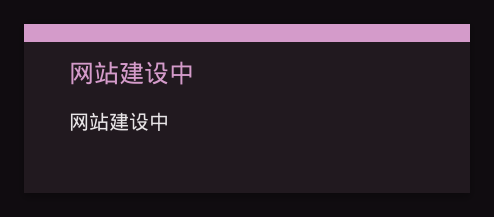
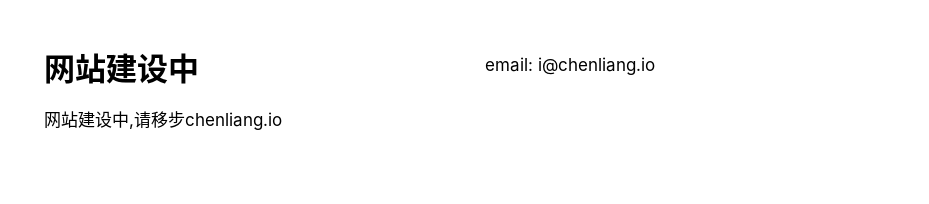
(169, 121) none -> [129,111,282,130] [485,57,655,75] ,请移步chenliang.io // email: i@chenliang.io

